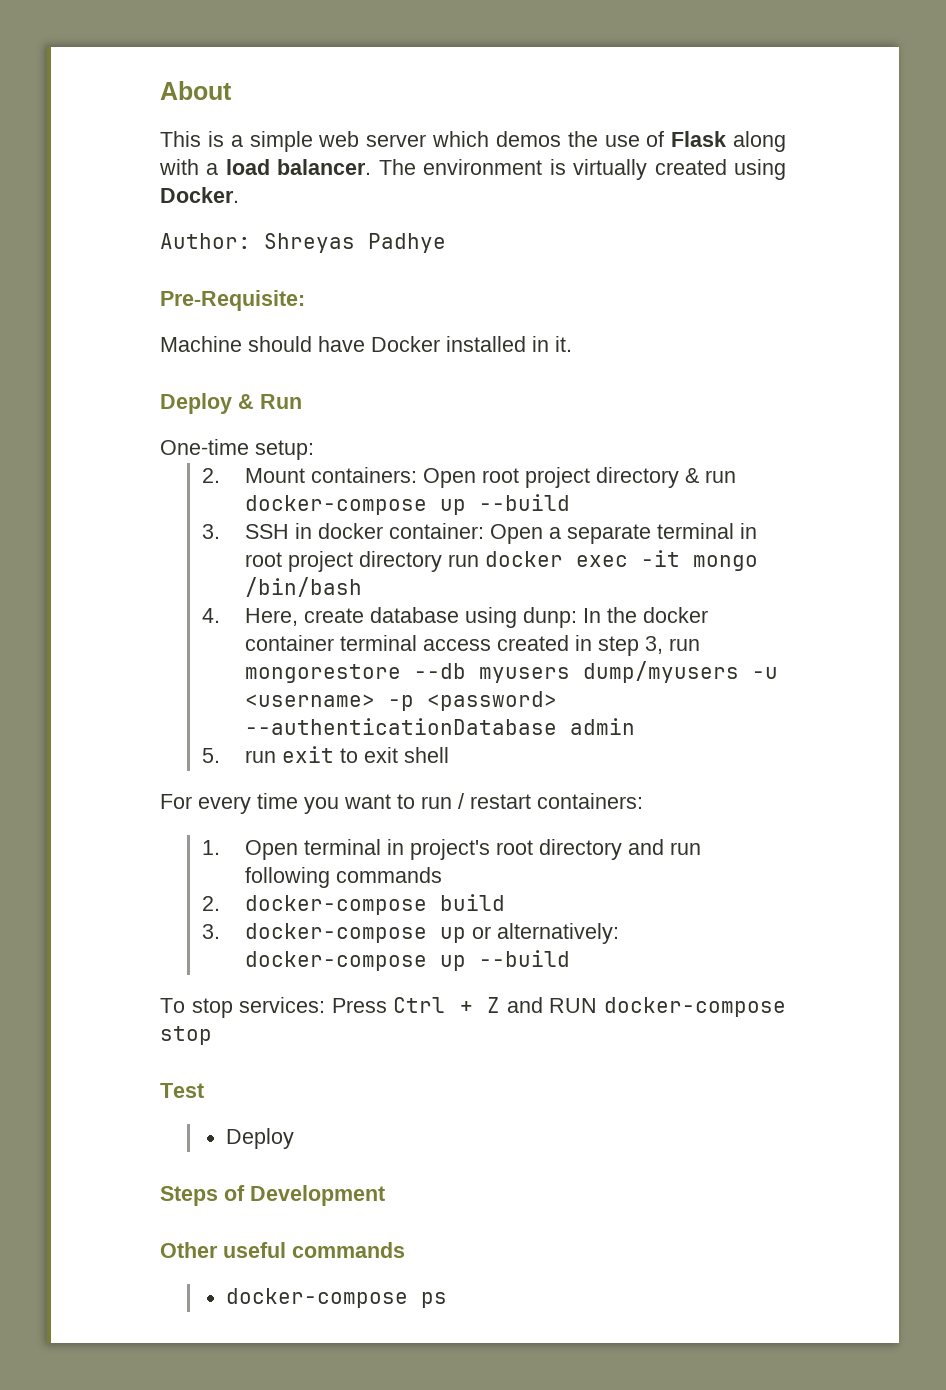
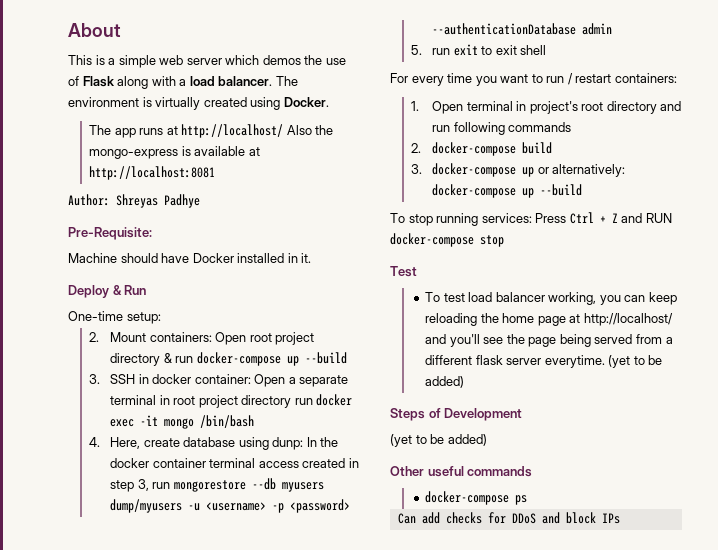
(239, 195) none -> [89,124,334,138] [89,146,260,159] [89,166,216,180] // The app runs at http://localhost/ Also the mongo-express is available at http://localhost:8081
(233, 1008) none -> [436,213,479,226] running
[225,1128,294,1149] Deploy -> [425,292,677,305] [425,313,673,326] [425,334,673,347] [425,355,663,368] [425,376,465,388] To test load balancer working, you can keep reloading the home page at http://localhost/ and you'll see the page being served from a different flask server everytime. (yet to be added)
(385, 1195) none -> [390,434,487,447] // (yet to be added)
(447, 1300) none -> [397,512,620,524] // Can add checks for DDoS and block IPs

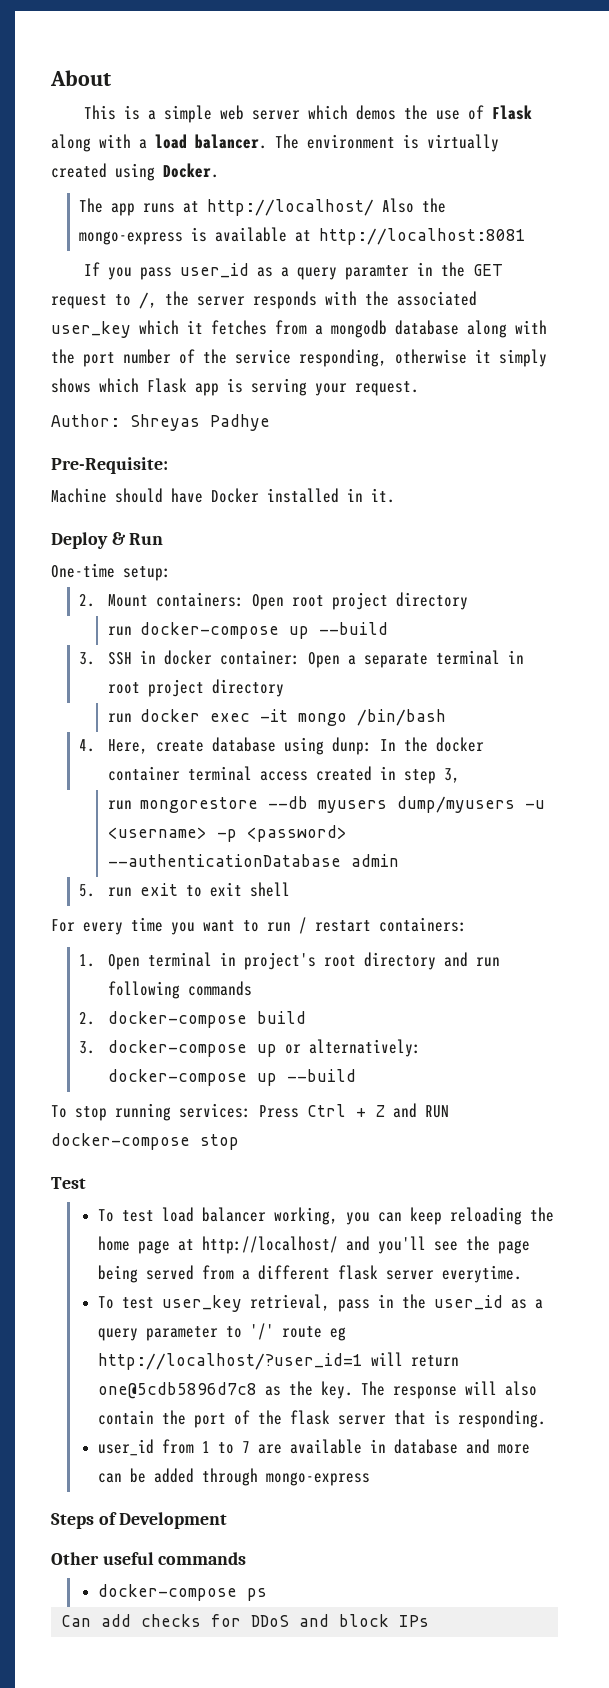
(216, 173) none -> [83,262,503,280] [51,291,477,309] [51,320,547,338] [51,349,547,367] [51,378,419,396] // If you pass user_id as a query paramter in the GET request to /, the server responds with the associated user_key which it fetches from a mongodb database along with the port number of the service responding, otherwise it simply shows which Flask app is serving your request.
[163,353,172,363] & -> (468, 601) //
(292, 401) none -> (284, 688) //
(149, 485) none -> (460, 775) //
[608,355,663,368] [425,376,465,388] (yet to be added) -> [98,1294,544,1312] [98,1323,347,1341] [98,1352,460,1370] [98,1381,538,1399] [98,1410,547,1428] [98,1439,531,1456] [98,1468,371,1486] // To test user_key retrieval, pass in the user_id as a query parameter to '/' route eg http://localhost/?user_id=1 will return one@5cdb5896d7c8 as the key. The response will also contain the port of the flask server that is responding. // user_id from 1 to 7 are available in database and more can be added through mongo-express
[390,434,487,447] // (yet to be added) -> (228, 1520) none

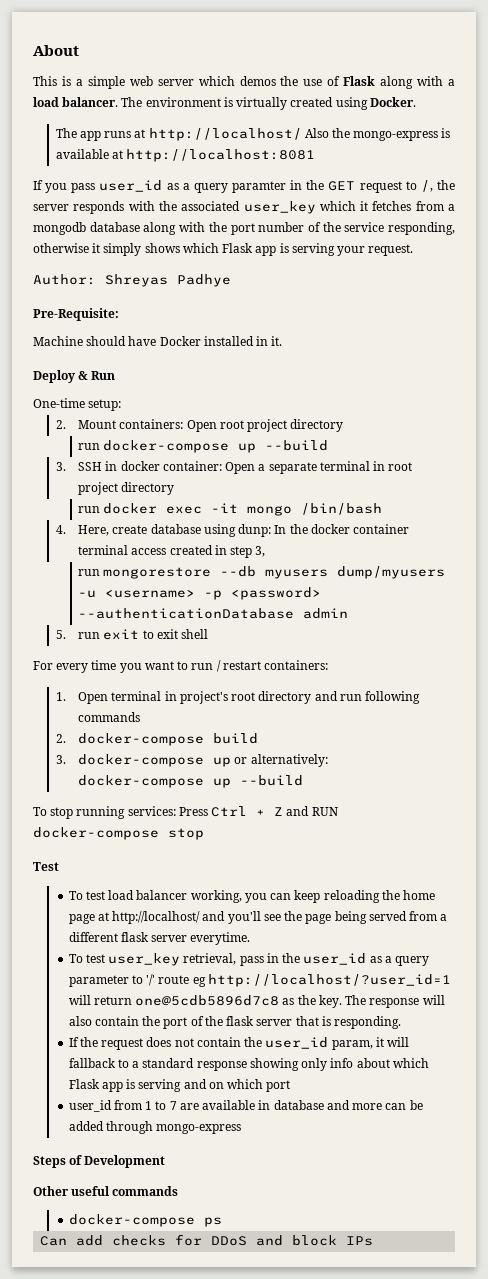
(547, 1419) none -> [68,1037,410,1050] [68,1058,429,1071] [68,1079,291,1092] // If the request does not contain the user_id param, it will fallback to a standard response showing only info about which Flask app is serving and on which port

